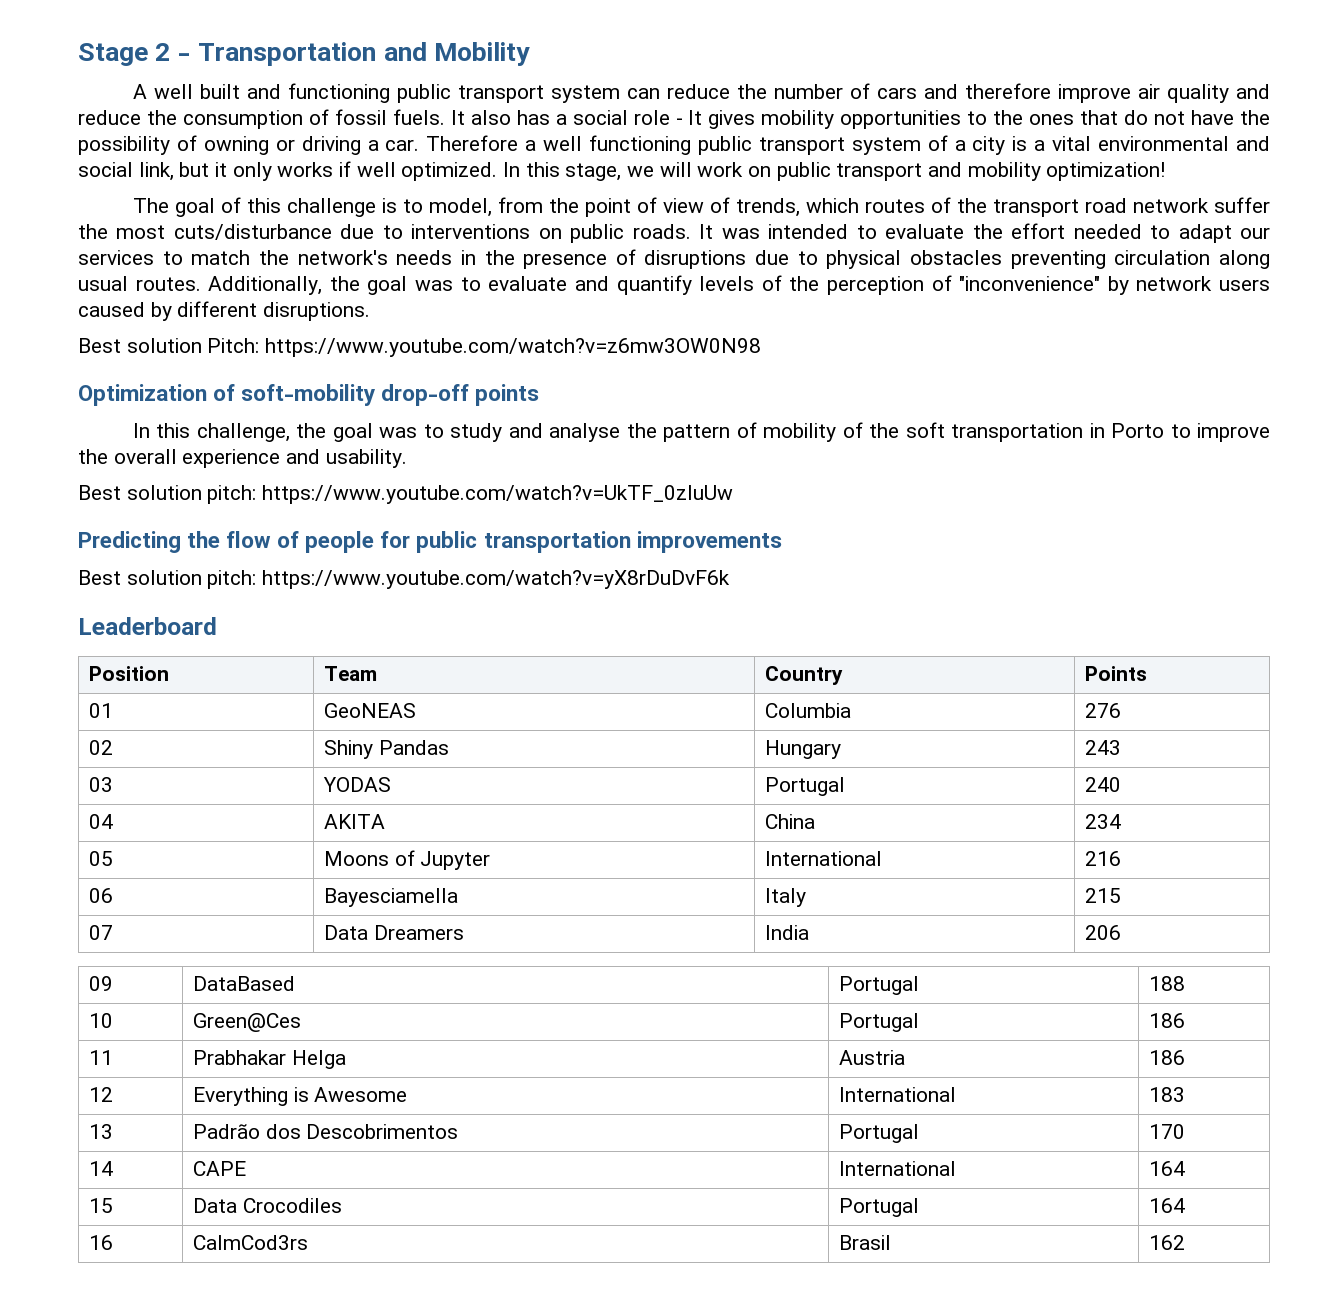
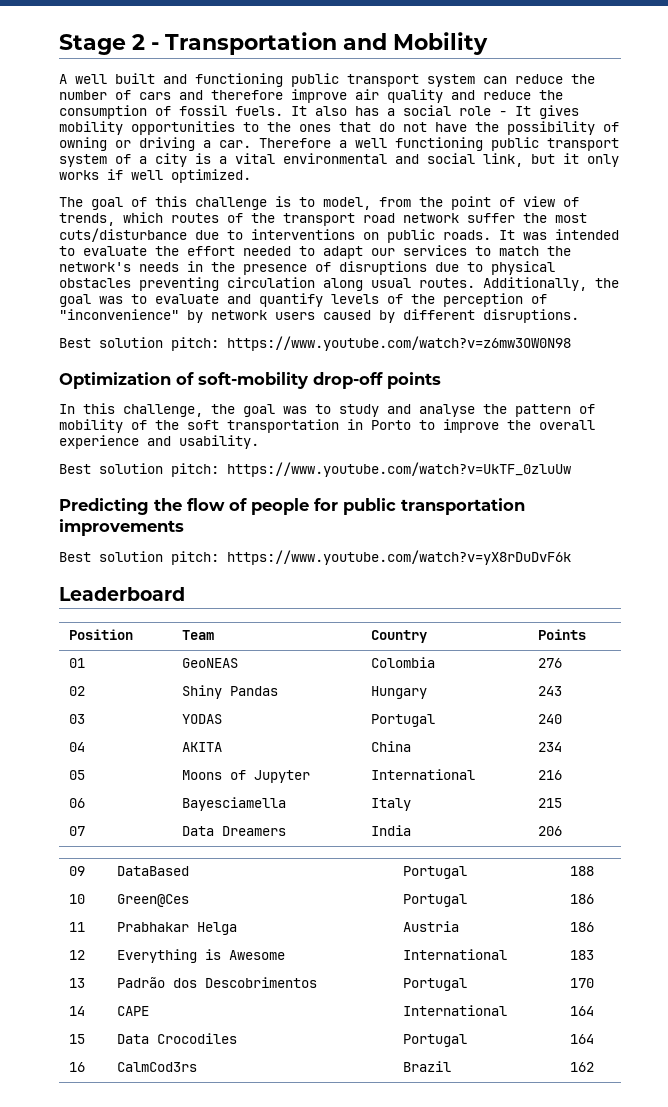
[503,162,1166,181] In this stage, we will work on public transport and mobility optimization! -> (251, 176) none
[207,338,260,353] Pitch: -> [171,337,219,351] pitch:
[765,703,852,718] Columbia -> [370,657,435,668] Colombia
[839,1235,892,1250] Brasil -> [402,1061,451,1072] Brazil

